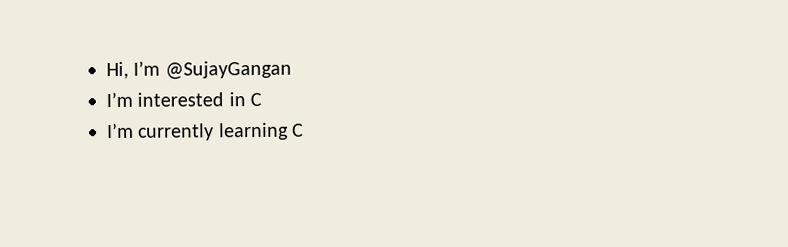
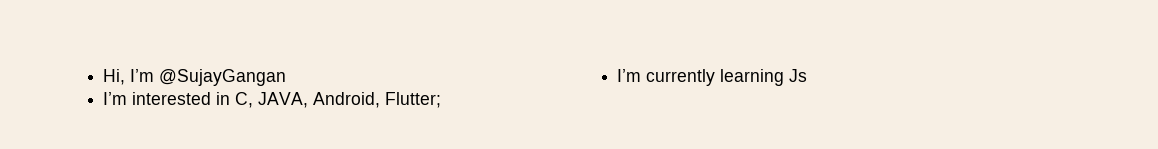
[250,92,263,107] C -> [235,92,442,108] C, JAVA, Android, Flutter;
[291,123,305,137] C -> [789,69,808,82] Js

